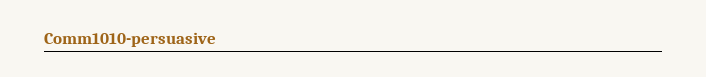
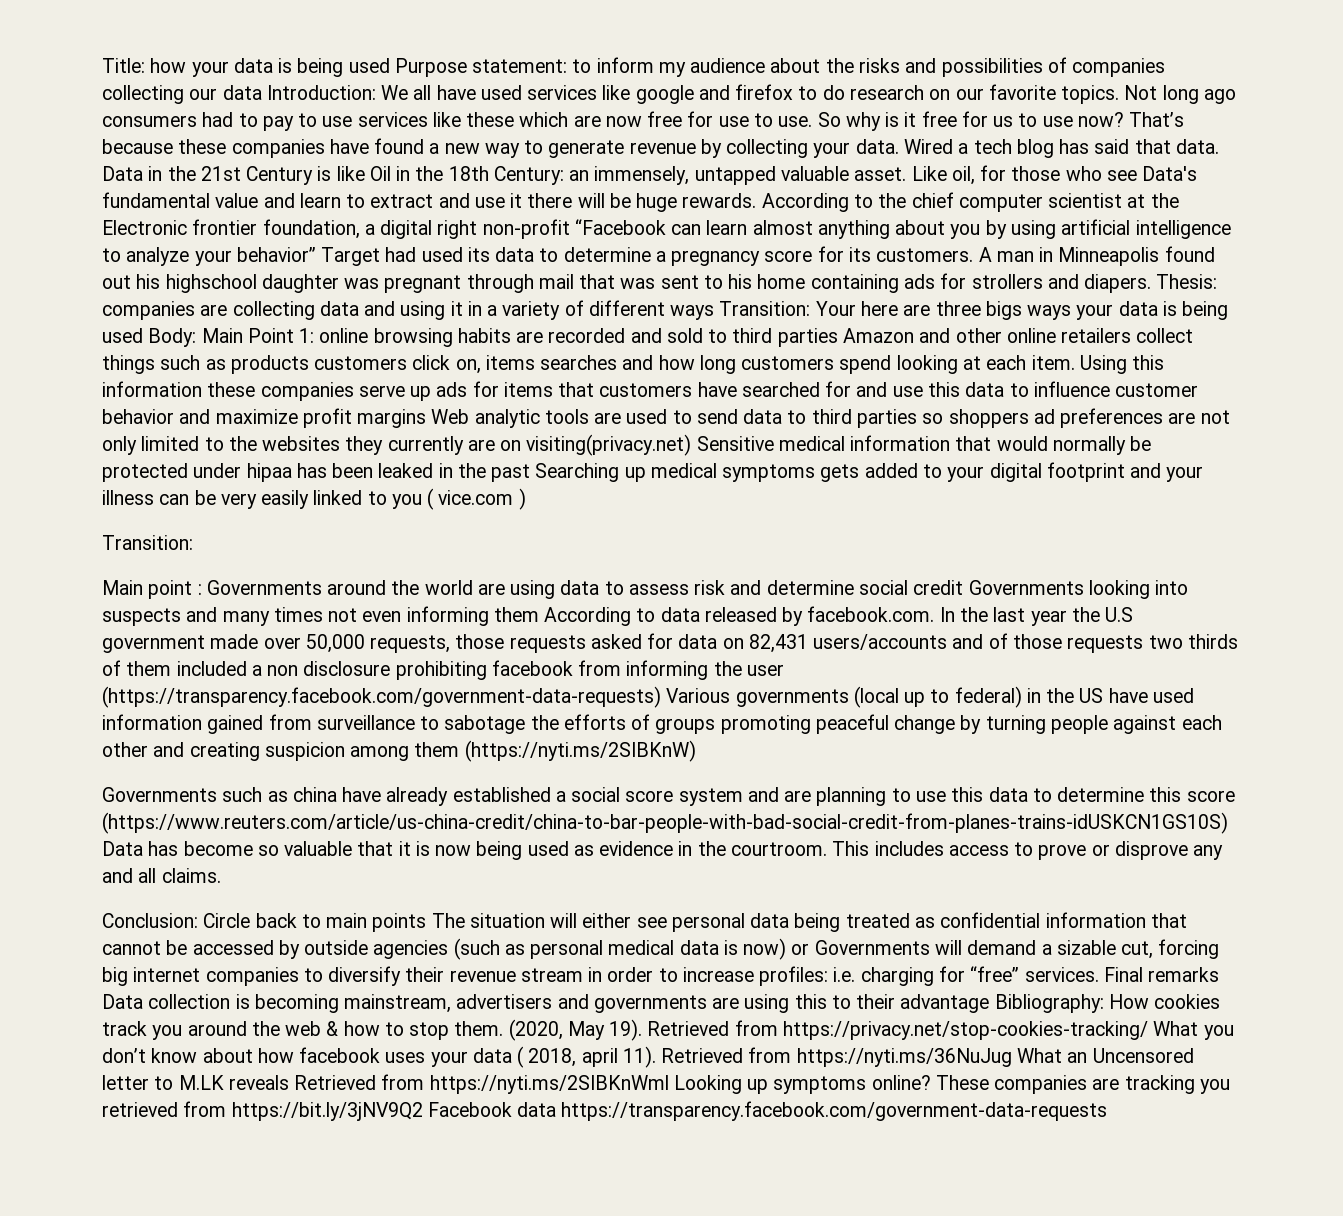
[44,32,216,47] Comm1010-persuasive -> [102,57,1166,77] [102,84,1236,104] [102,111,1185,131] [102,138,1219,158] [102,165,1198,185] [102,192,1179,212] [102,219,1231,239] [102,246,1215,266] [102,273,1218,293] [102,300,1229,320] [102,328,1194,347] [102,355,1165,374] [102,381,1199,401] [102,408,1230,428] [102,434,1152,456] [102,462,1204,482] [102,488,526,510] [102,535,193,550] [102,580,1189,599] [102,606,1134,626] [102,633,1238,653] [102,660,784,680] [102,686,1194,708] [102,714,1222,734] [102,740,696,762] [102,787,1235,806] [102,812,1228,834] [102,841,1224,860] [102,868,221,883] [102,912,1187,932] [102,938,1220,960] [102,966,1220,986] [102,994,1221,1013] [102,1019,1234,1041] [102,1046,1194,1068] [102,1074,1230,1094] [102,1101,1108,1121] Title: how your data is being used Purpose statement: to inform my audience about the risks and possibilities of companies collecting our data Introduction: We all have used services like google and firefox to do research on our favorite topics. Not long ago consumers had to pay to use services like these which are now free for use to use. So why is it free for us to use now? That’s because these companies have found a new way to generate revenue by collecting your data. Wired a tech blog has said that data. Data in the 21st Century is like Oil in the 18th Century: an immensely, untapped valuable asset. Like oil, for those who see Data's fundamental value and learn to extract and use it there will be huge rewards. According to the chief computer scientist at the Electronic frontier foundation, a digital right non-profit “Facebook can learn almost anything about you by using artificial intelligence to analyze your behavior” Target had used its data to determine a pregnancy score for its customers. A man in Minneapolis found out his highschool daughter was pregnant through mail that was sent to his home containing ads for strollers and diapers. Thesis: companies are collecting data and using it in a variety of different ways Transition: Your here are three bigs ways your data is being used Body: Main Point 1: online browsing habits are recorded and sold to third parties Amazon and other online retailers collect things such as products customers click on, items searches and how long customers spend looking at each item. Using this information these companies serve up ads for items that customers have searched for and use this data to influence customer behavior and maximize profit margins Web analytic tools are used to send data to third parties so shoppers ad preferences are not only limited to the websites they currently are on visiting(privacy.net) Sensitive medical information that would normally be protected under hipaa has been leaked in the past Searching up medical symptoms gets added to your digital footprint and your illness can be very easily linked to you ( vice.com ) // Transition: // Main point : Governments around the world are using data to assess risk and determine social credit Governments looking into suspects and many times not even informing them According to data released by facebook.com. In the last year the U.S government made over 50,000 requests, those requests asked for data on 82,431 users/accounts and of those requests two thirds of them included a non disclosure prohibiting facebook from informing the user (https://transparency.facebook.com/government-data-requests) Various governments (local up to federal) in the US have used information gained from surveillance to sabotage the efforts of groups promoting peaceful change by turning people against each other and creating suspicion among them (https://nyti.ms/2SIBKnW) // Governments such as china have already established a social score system and are planning to use this data to determine this score (https://www.reuters.com/article/us-china-credit/china-to-bar-people-with-bad-social-credit-from-planes-trains-idUSKCN1GS10S) Data has become so valuable that it is now being used as evidence in the courtroom. This includes access to prove or disprove any and all claims. // Conclusion: Circle back to main points The situation will either see personal data being treated as confidential information that cannot be accessed by outside agencies (such as personal medical data is now) or Governments will demand a sizable cut, forcing big internet companies to diversify their revenue stream in order to increase profiles: i.e. charging for “free” services. Final remarks Data collection is becoming mainstream, advertisers and governments are using this to their advantage Bibliography: How cookies track you around the web & how to stop them. (2020, May 19). Retrieved from https://privacy.net/stop-cookies-tracking/ What you don’t know about how facebook uses your data ( 2018, april 11). Retrieved from https://nyti.ms/36NuJug What an Uncensored letter to M.LK reveals Retrieved from https://nyti.ms/2SIBKnWml Looking up symptoms online? These companies are tracking you retrieved from https://bit.ly/3jNV9Q2 Facebook data https://transparency.facebook.com/government-data-requests

